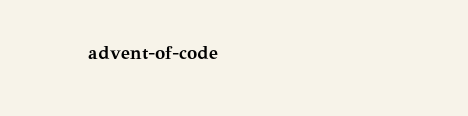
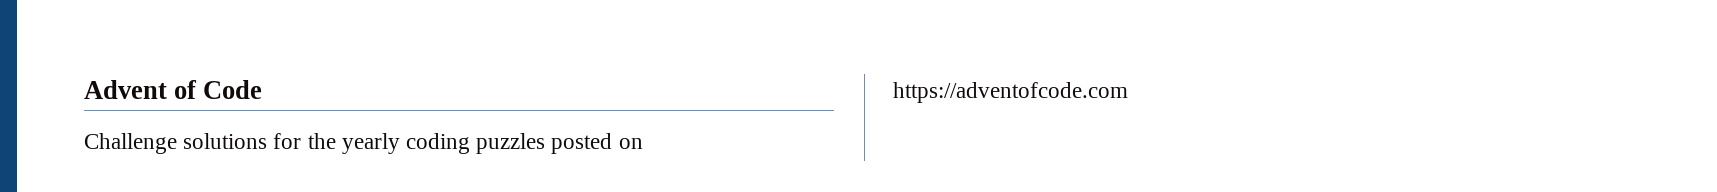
[88,46,218,60] advent-of-code -> [84,80,263,99] [84,133,643,154] [893,82,1128,103] Advent of Code // Challenge solutions for the yearly coding puzzles posted on https://adventofcode.com

